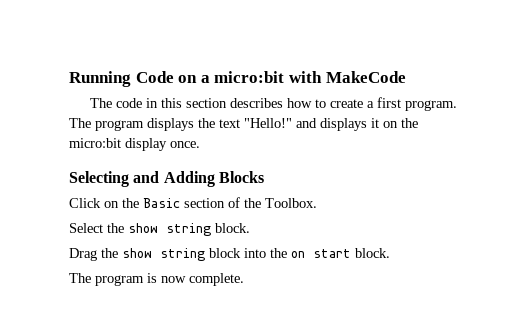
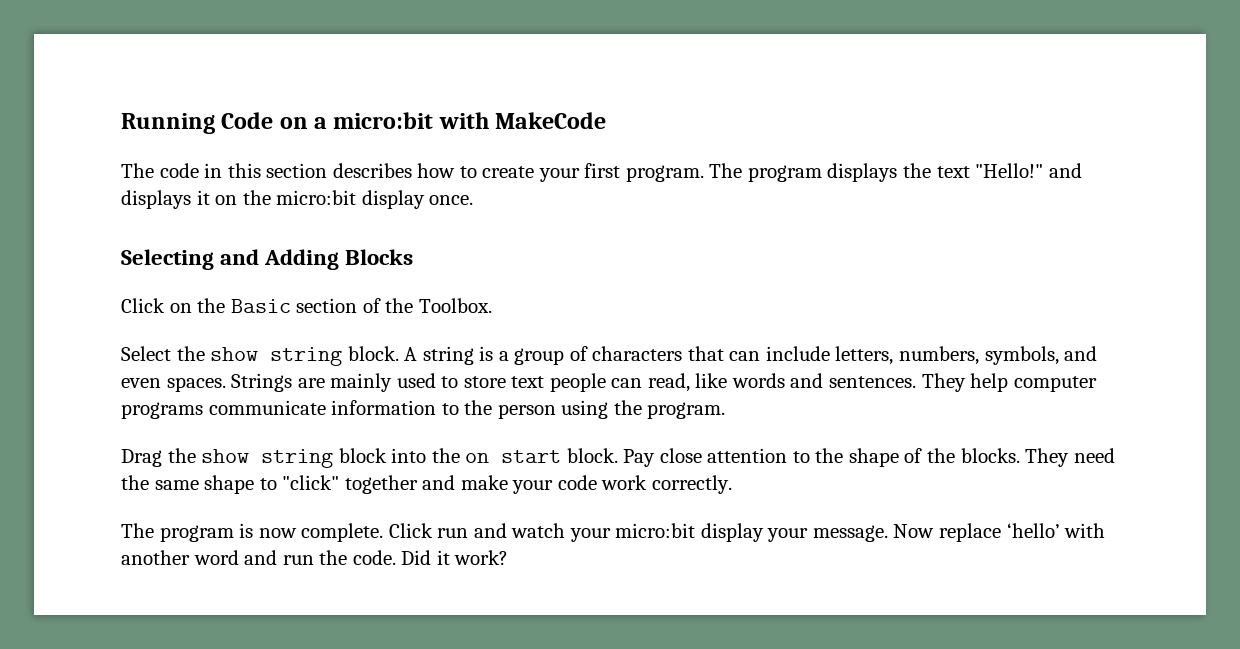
[366,101,374,108] a -> [538,168,580,182] your
(250, 228) none -> [404,346,1098,365] [121,373,1097,392] [121,400,726,419] A string is a group of characters that can include letters, numbers, symbols, and even spaces. Strings are mainly used to store text people can read, like words and sentences. They help computer programs communicate information to the person using the program.
(390, 253) none -> [623,448,1115,467] [121,475,732,494] Pay close attention to the shape of the blocks. They need the same shape to "click" together and make your code work correctly.
(244, 279) none -> [388,523,1106,542] [121,550,509,565] Click run and watch your micro:bit display your message. Now replace ‘hello’ with another word and run the code. Did it work?

